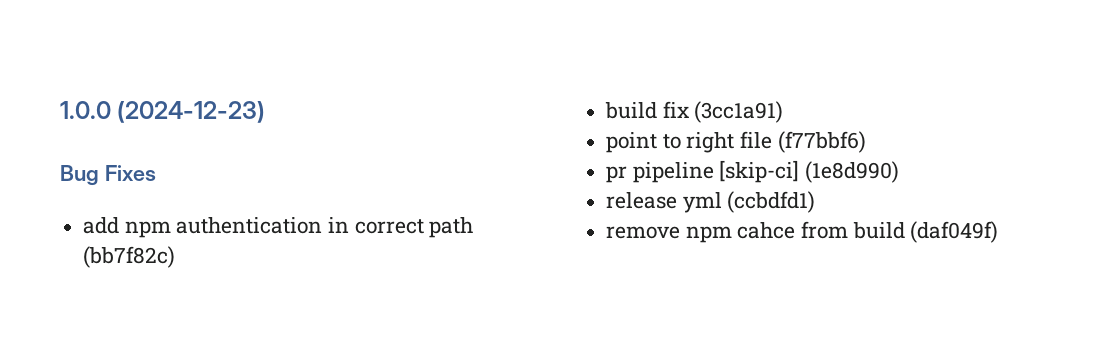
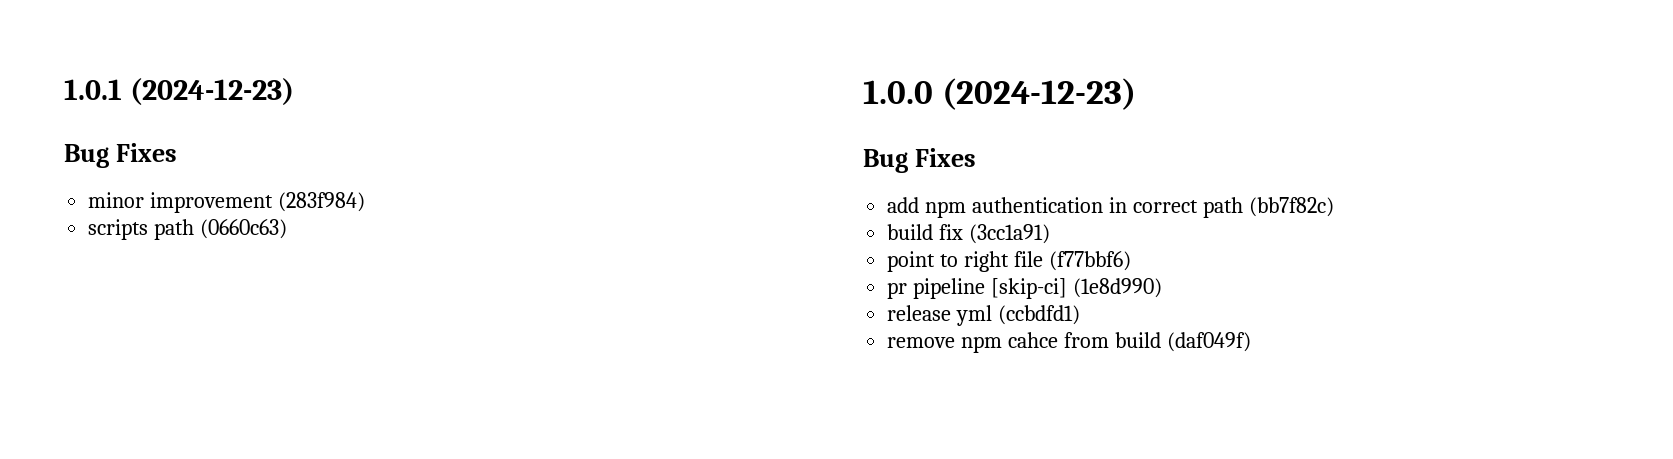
(60, 110) none -> [64,78,294,105] [64,143,177,168] [88,192,366,213] [88,219,288,240] 1.0.1 (2024-12-23) // Bug Fixes // minor improvement (283f984) // scripts path (0660c63) //

